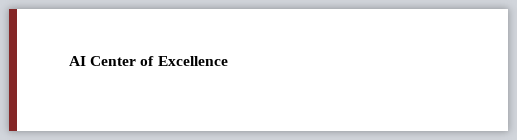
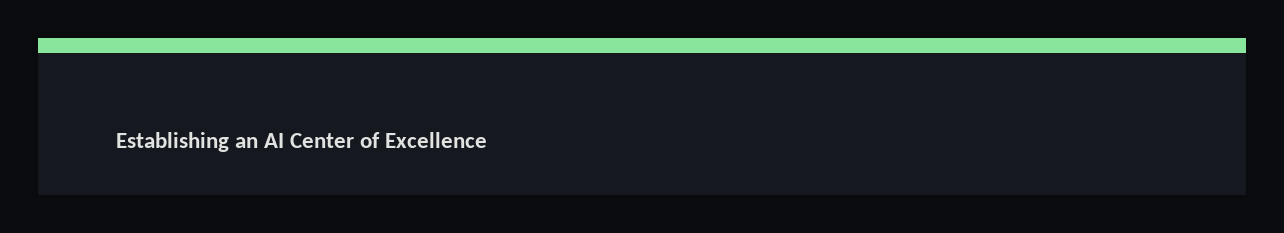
(69, 61) none -> [116,132,259,152] Establishing an

